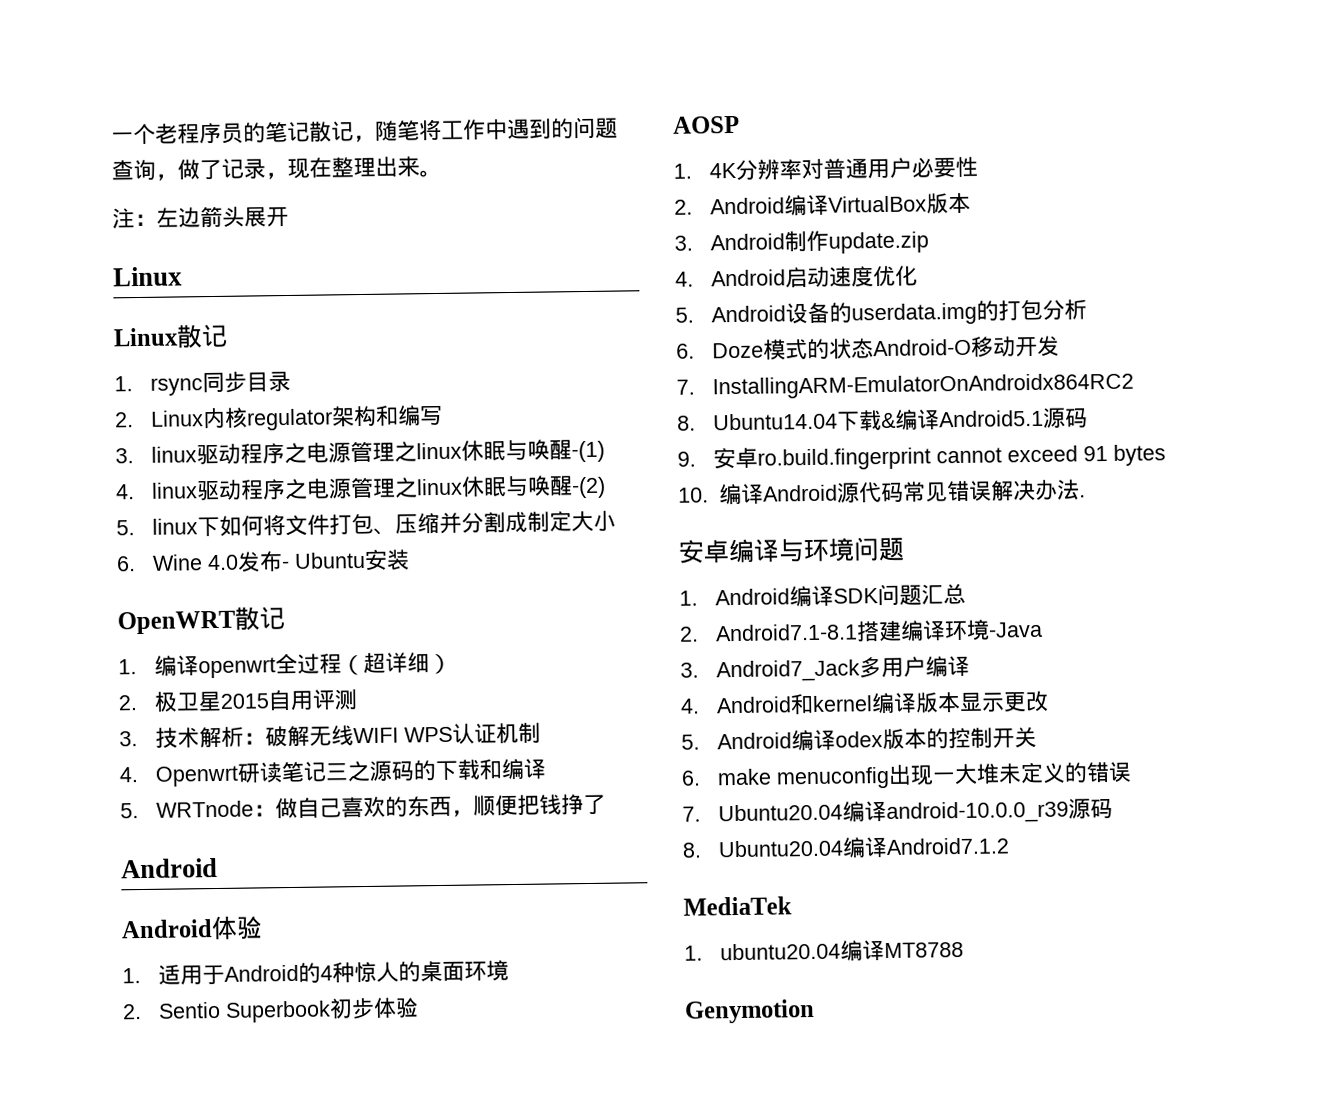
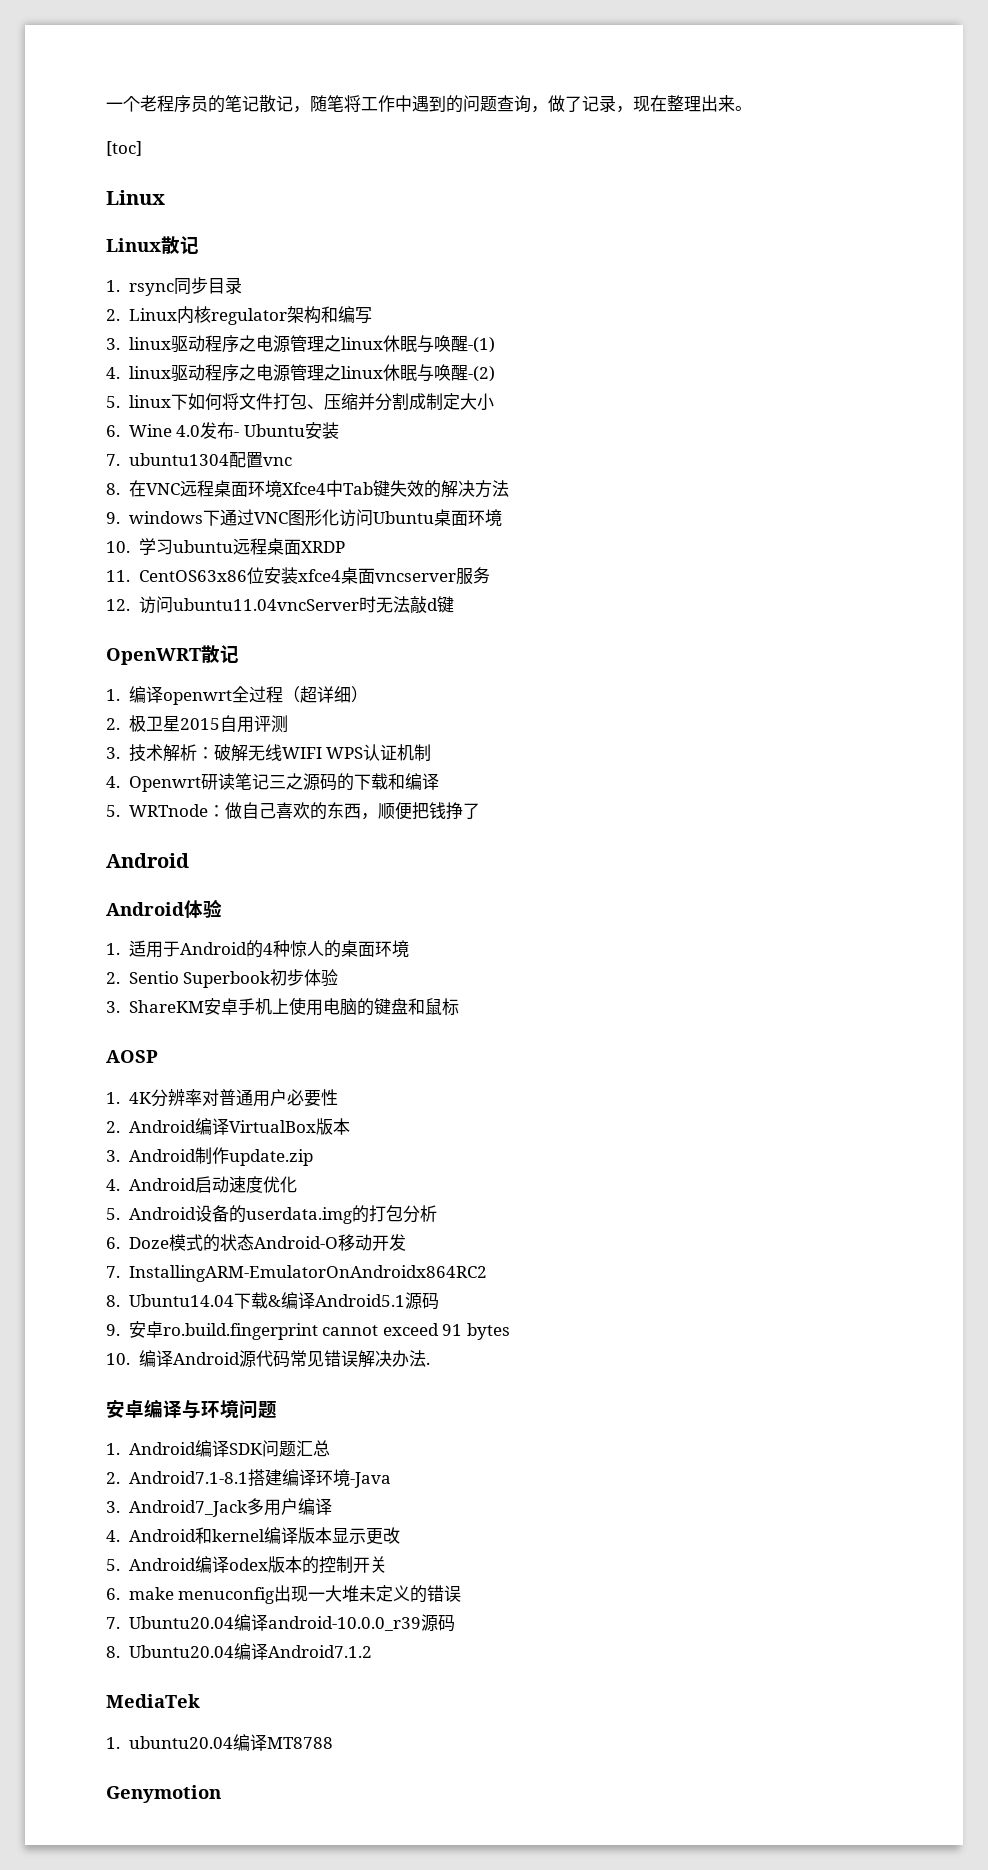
[112,206,289,229] 注：左边箭头展开 -> [106,141,142,156] [toc]
(411, 560) none -> [106,452,292,468] [106,480,509,498] [106,509,502,527] [106,538,345,555] [106,567,490,585] [106,596,454,614] // 7. ubuntu1304配置vnc // 8.在VNC远程桌面环境Xfce4中Tab键失效的解决方法 // 9. windows下通过VNC图形化访问Ubuntu桌面环境 // 10.学习ubuntu远程桌面XRDP // 11. CentOS63x86位安装xfce4桌面vncserver服务 // 12.访问ubuntu11.04vncServer时无法敲d键
(420, 1007) none -> [106,997,459,1016] // 3. ShareKM安卓手机上使用电脑的键盘和鼠标

